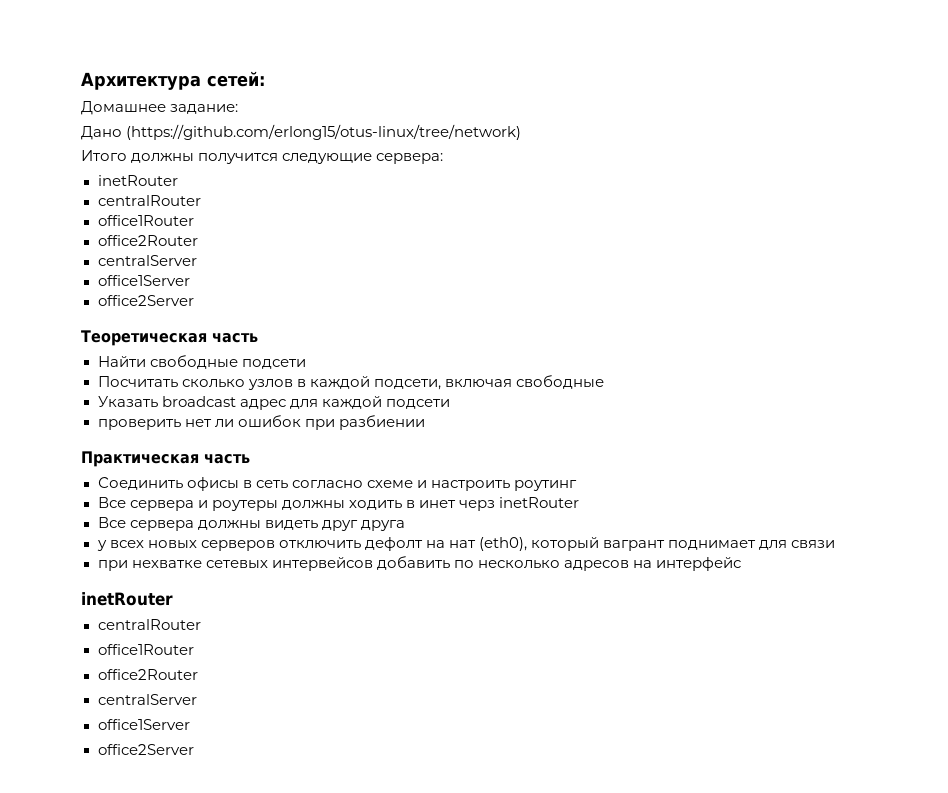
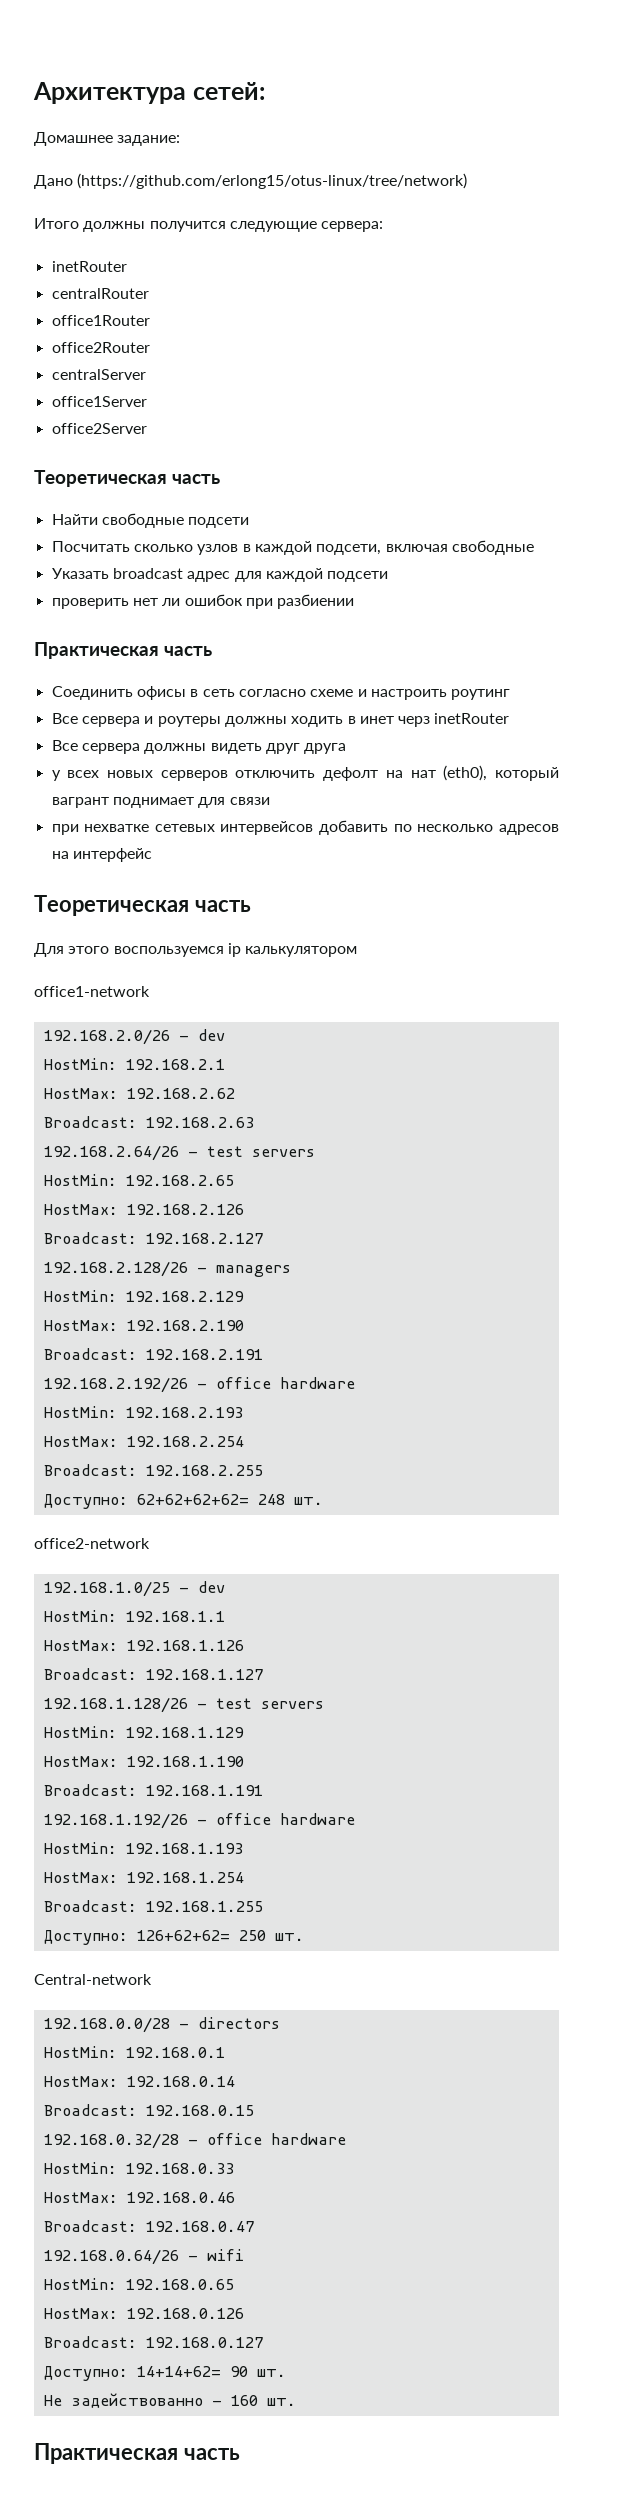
[81,592,173,606] [97,619,201,630] [97,644,194,655] [97,669,198,680] [97,694,197,705] [97,719,190,730] [97,744,194,755] inetRouter // centralRouter // office1Router // office2Router // centralServer // office1Server // office2Server -> [34,895,251,916] [34,943,358,957] [34,986,150,997] [43,1029,225,1045] [43,1058,225,1070] [43,1088,235,1099] [43,1116,254,1128] [43,1145,315,1161] [43,1174,234,1186] [43,1204,244,1215] [43,1232,263,1244] [43,1261,291,1277] [43,1290,244,1302] [43,1320,244,1331] [43,1348,263,1360] [43,1377,355,1393] [43,1406,243,1418] [43,1436,244,1447] [43,1464,263,1476] [43,1494,323,1509] [34,1538,150,1549] [43,1581,225,1597] [43,1610,225,1622] [43,1640,244,1651] [43,1668,263,1680] [43,1697,324,1713] [43,1726,244,1738] [43,1756,244,1767] [43,1784,263,1796] [43,1813,355,1829] [43,1842,243,1854] [43,1872,244,1883] [43,1900,263,1912] [43,1930,304,1945] [34,1974,152,1985] [43,2017,280,2033] [43,2046,225,2058] [43,2076,235,2087] [43,2104,254,2116] [43,2133,346,2149] [43,2162,234,2174] [43,2192,235,2203] [43,2220,254,2232] [43,2249,244,2265] [43,2278,234,2290] [43,2308,244,2319] [43,2336,263,2348] [43,2366,286,2381] [43,2393,296,2408] [34,2443,240,2464] Теоретическая часть // Для этого воспользуемся ip калькулятором // office1-network // 192.168.2.0/26 - dev // HostMin: 192.168.2.1 // HostMax: 192.168.2.62 // Broadcast: 192.168.2.63 // 192.168.2.64/26 - test servers // HostMin: 192.168.2.65 // HostMax: 192.168.2.126 // Broadcast: 192.168.2.127 // 192.168.2.128/26 - managers // HostMin: 192.168.2.129 // HostMax: 192.168.2.190 // Broadcast: 192.168.2.191 // 192.168.2.192/26 - office hardware // HostMin: 192.168.2.193 // HostMax: 192.168.2.254 // Broadcast: 192.168.2.255 // Доступно: 62+62+62+62= 248 шт. // office2-network // 192.168.1.0/25 - dev // HostMin: 192.168.1.1 // HostMax: 192.168.1.126 // Broadcast: 192.168.1.127 // 192.168.1.128/26 - test servers // HostMin: 192.168.1.129 // HostMax: 192.168.1.190 // Broadcast: 192.168.1.191 // 192.168.1.192/26 - office hardware // HostMin: 192.168.1.193 // HostMax: 192.168.1.254 // Broadcast: 192.168.1.255 // Доступно: 126+62+62= 250 шт. // Central-network // 192.168.0.0/28 - directors // HostMin: 192.168.0.1 // HostMax: 192.168.0.14 // Broadcast: 192.168.0.15 // 192.168.0.32/28 - office hardware // HostMin: 192.168.0.33 // HostMax: 192.168.0.46 // Broadcast: 192.168.0.47 // 192.168.0.64/26 - wifi // HostMin: 192.168.0.65 // HostMax: 192.168.0.126 // Broadcast: 192.168.0.127 // Доступно: 14+14+62= 90 шт. // Не задействованно - 160 шт. // Практическая часть

